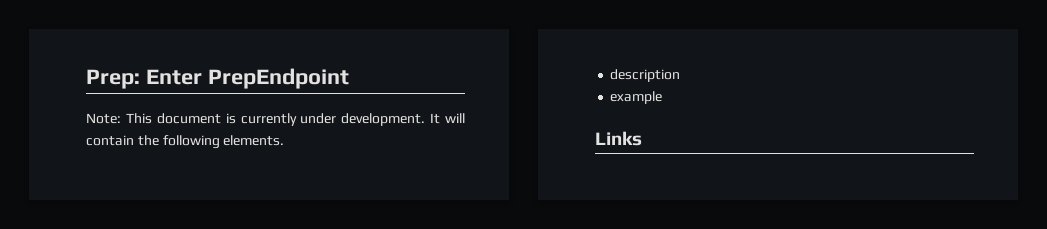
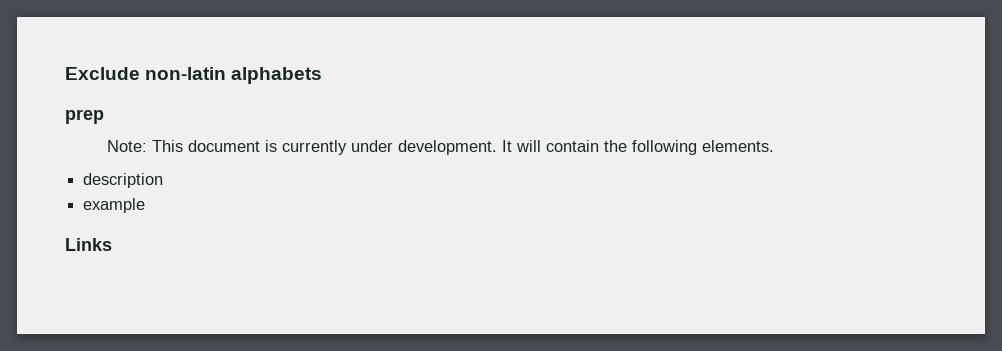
[86,68,349,89] Prep: Enter PrepEndpoint -> [65,67,323,84] [65,109,104,124] Exclude non-latin alphabets // prep

